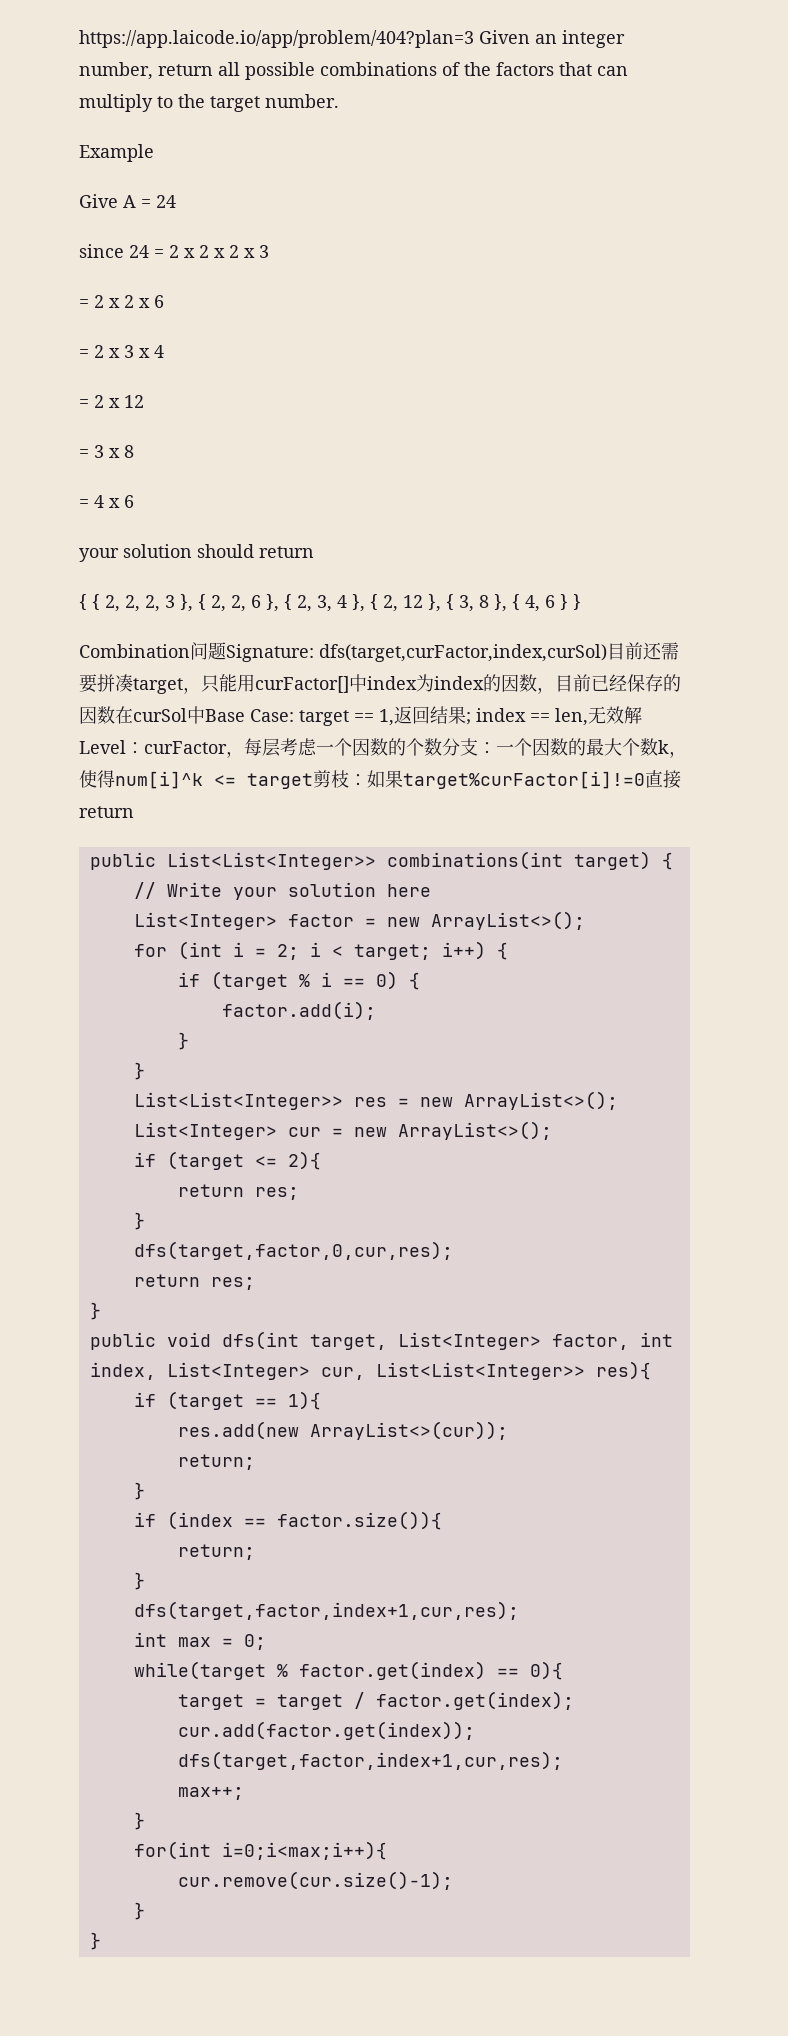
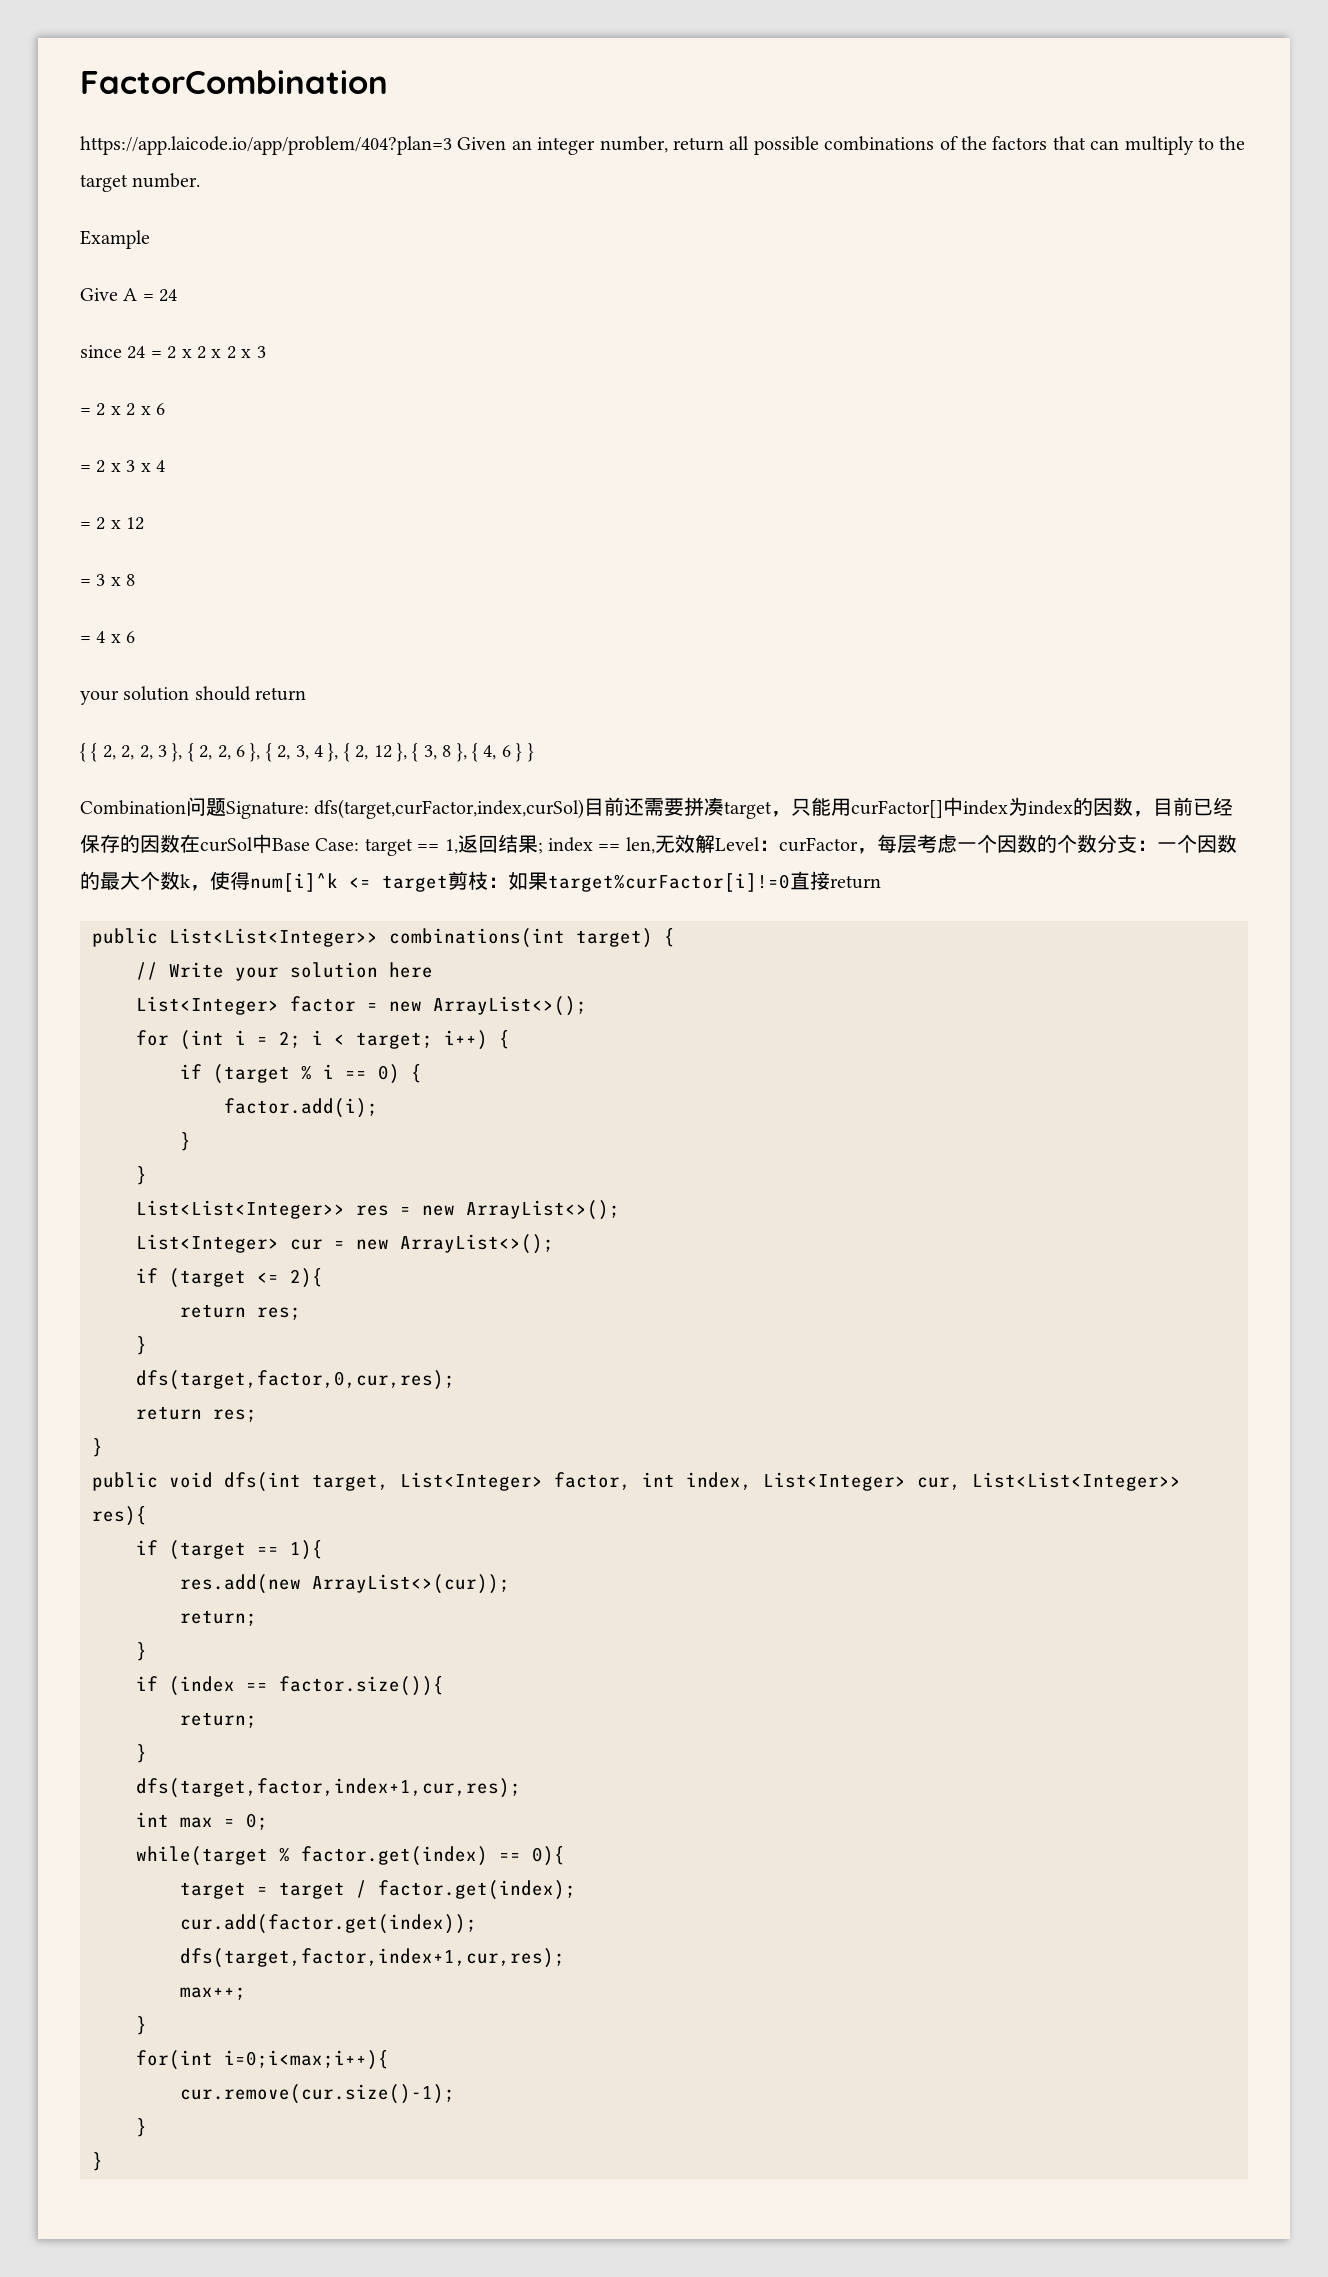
(79, 39) none -> [80,70,388,94] FactorCombination //

